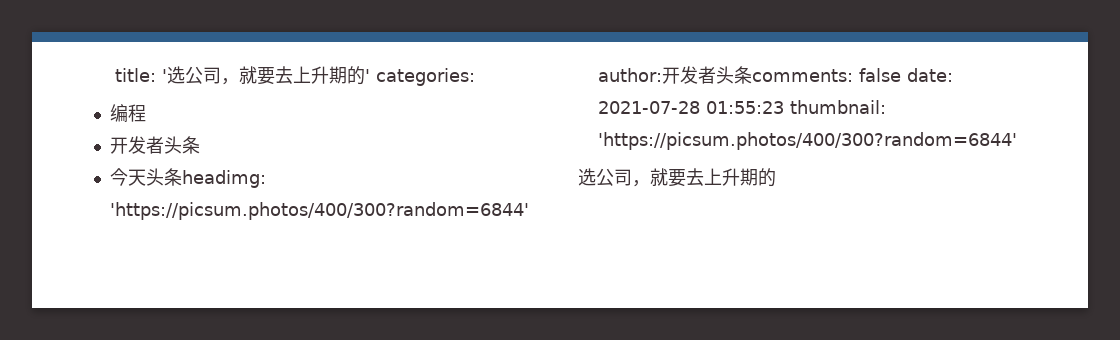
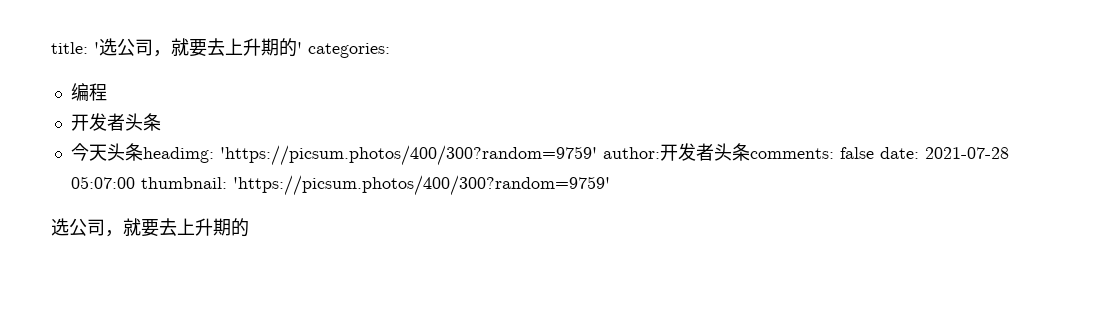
[109,202,529,220] 'https://picsum.photos/400/300?random=6844' -> [219,145,597,166] 'https://picsum.photos/400/300?random=9759'
[705,100,886,114] [597,132,1017,150] 01:55:23 thumbnail: 'https://picsum.photos/400/300?random=6844' -> [70,175,610,196] 05:07:00 thumbnail: 'https://picsum.photos/400/300?random=9759'

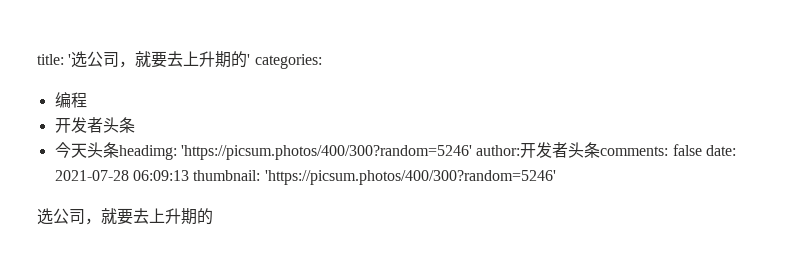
[219,145,597,166] 'https://picsum.photos/400/300?random=9759' -> [180,145,472,160] 'https://picsum.photos/400/300?random=5246'
[70,175,610,196] 05:07:00 thumbnail: 'https://picsum.photos/400/300?random=9759' -> [132,170,556,185] 06:09:13 thumbnail: 'https://picsum.photos/400/300?random=5246'

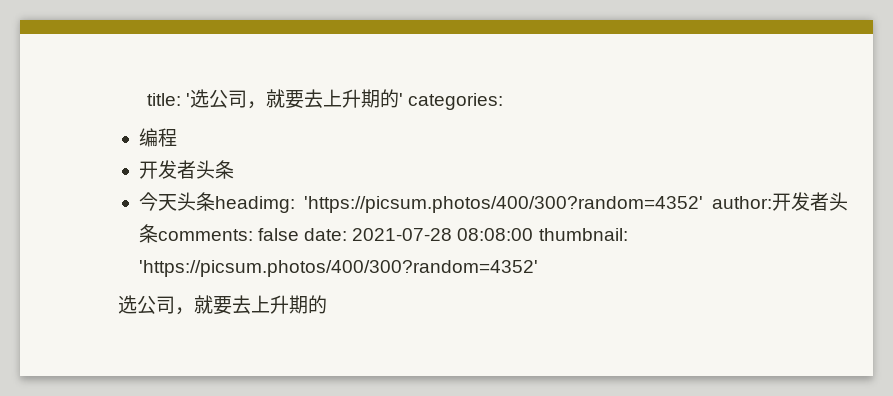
[180,145,472,160] 'https://picsum.photos/400/300?random=5246' -> [303,196,703,213] 'https://picsum.photos/400/300?random=4352'
[132,170,556,185] 06:09:13 thumbnail: 'https://picsum.photos/400/300?random=5246' -> [457,228,628,241] [138,260,538,277] 08:08:00 thumbnail: 'https://picsum.photos/400/300?random=4352'

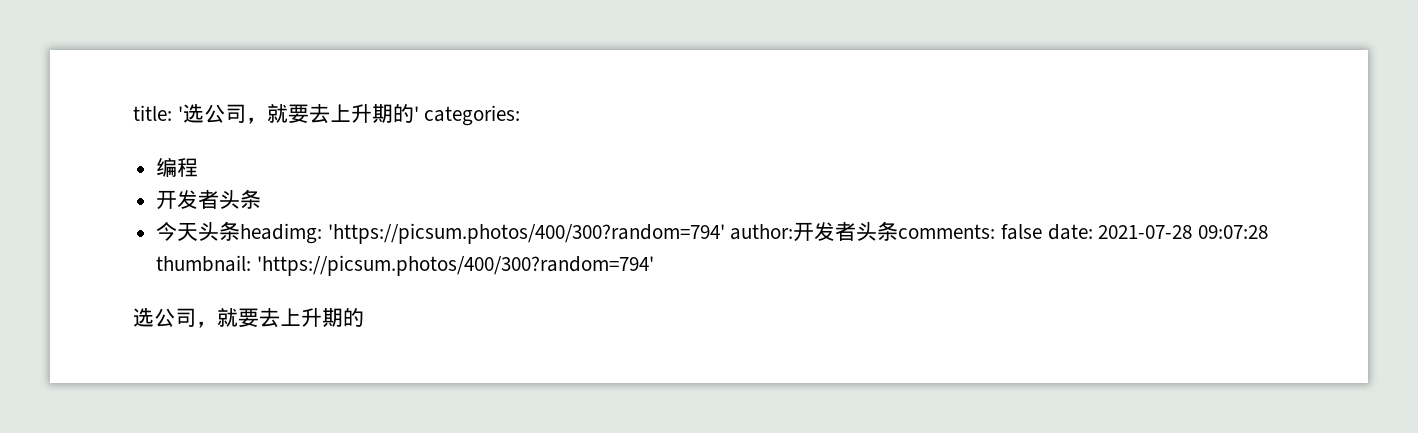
[303,196,703,213] 'https://picsum.photos/400/300?random=4352' -> [327,223,725,244] 'https://picsum.photos/400/300?random=794'
[457,228,628,241] [138,260,538,277] 08:08:00 thumbnail: 'https://picsum.photos/400/300?random=4352' -> [1198,225,1269,239] [156,255,654,276] 09:07:28 thumbnail: 'https://picsum.photos/400/300?random=794'

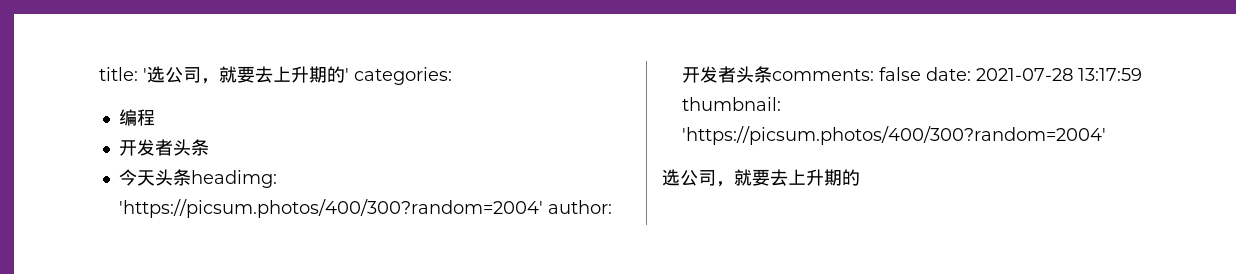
[327,223,725,244] 'https://picsum.photos/400/300?random=794' -> [118,199,543,218] 'https://picsum.photos/400/300?random=2004'
[1198,225,1269,239] [156,255,654,276] 09:07:28 thumbnail: 'https://picsum.photos/400/300?random=794' -> [1077,68,1142,81] [681,97,781,111] [681,126,1106,145] 13:17:59 thumbnail: 'https://picsum.photos/400/300?random=2004'

